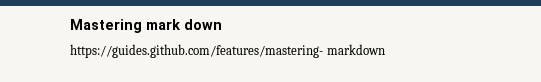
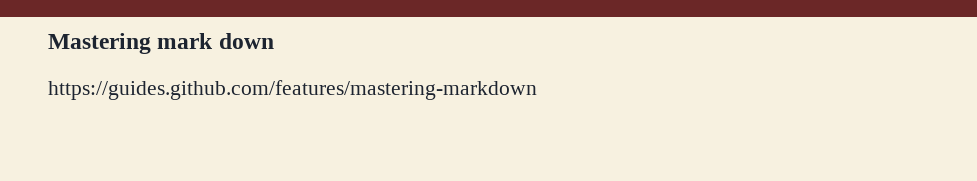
[70,44,385,58] https://guides.github.com/features/mastering- markdown -> [48,80,537,100] https://guides.github.com/features/mastering-markdown

